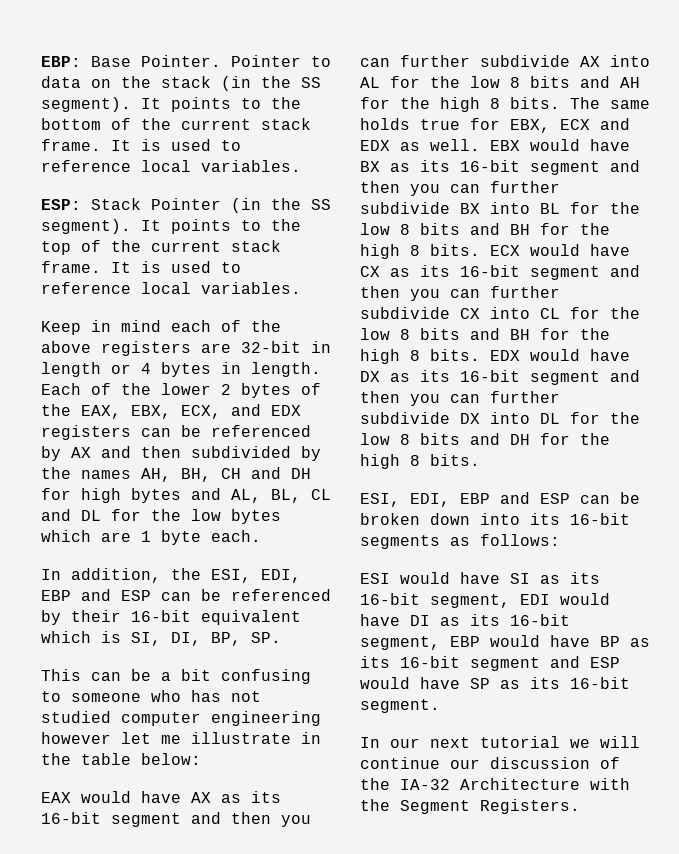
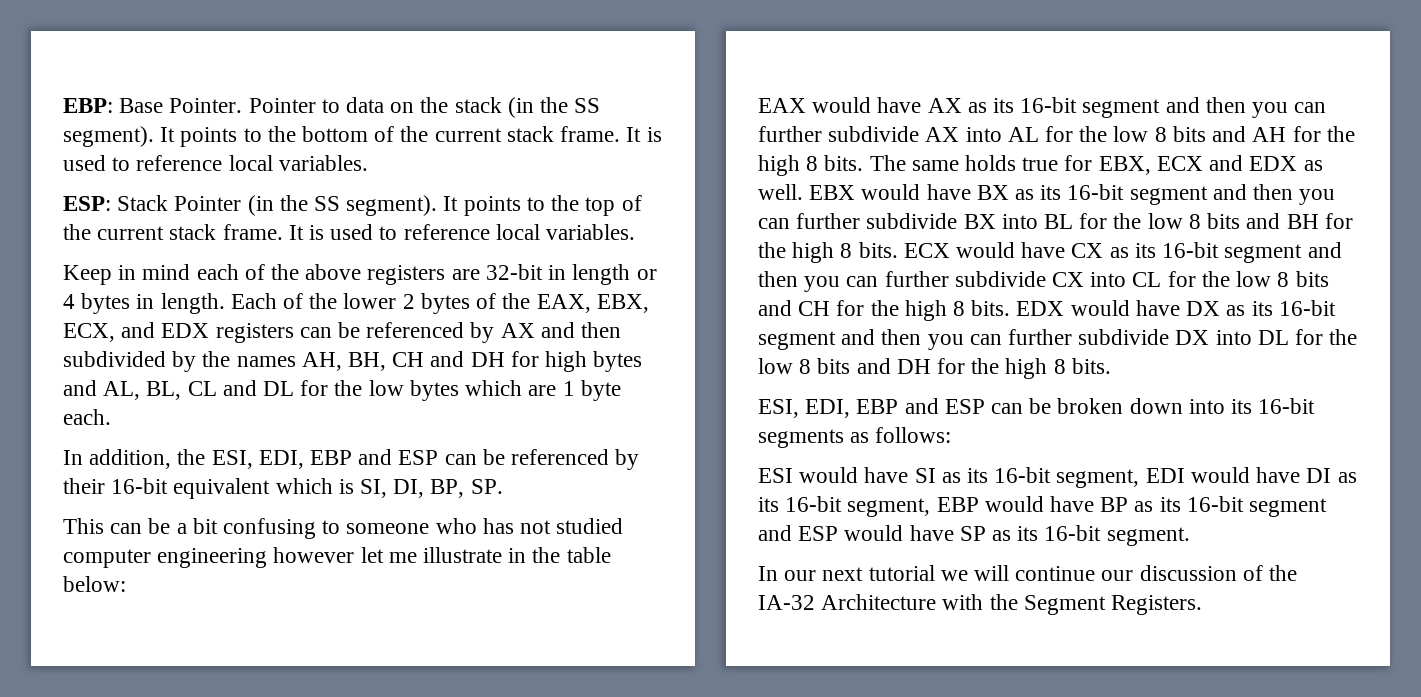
[510,329,530,340] BH -> [798,301,831,316] CH

